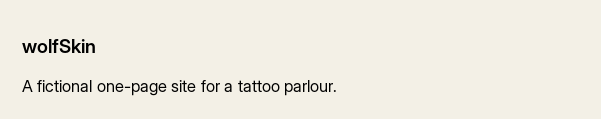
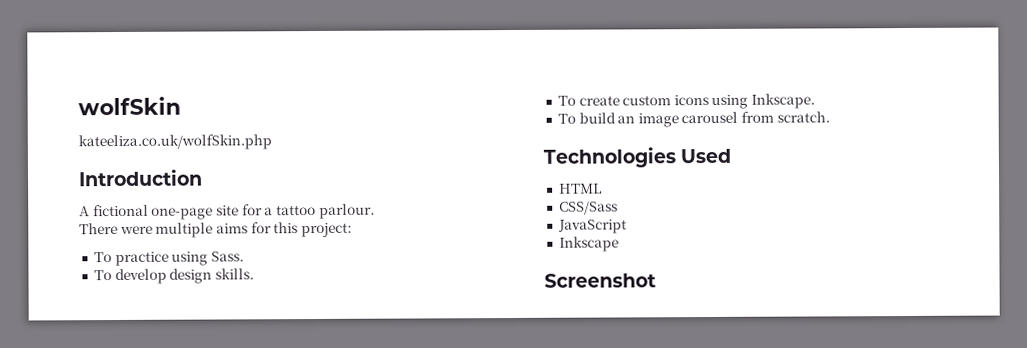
(96, 46) none -> [78,134,272,151] [78,169,203,187] // kateeliza.co.uk/wolfSkin.php // Introduction
(338, 88) none -> [79,222,352,238] [93,251,244,267] [93,268,254,285] [557,93,816,109] [557,111,830,128] [543,147,732,168] [558,183,602,194] [558,201,618,215] [557,219,627,234] [558,236,619,252] [544,273,656,288] // There were multiple aims for this project: // To practice using Sass. // To develop design skills. // To create custom icons using Inkscape. // To build an image carousel from scratch. // Technologies Used // HTML // CSS/Sass // JavaScript // Inkscape // Screenshot

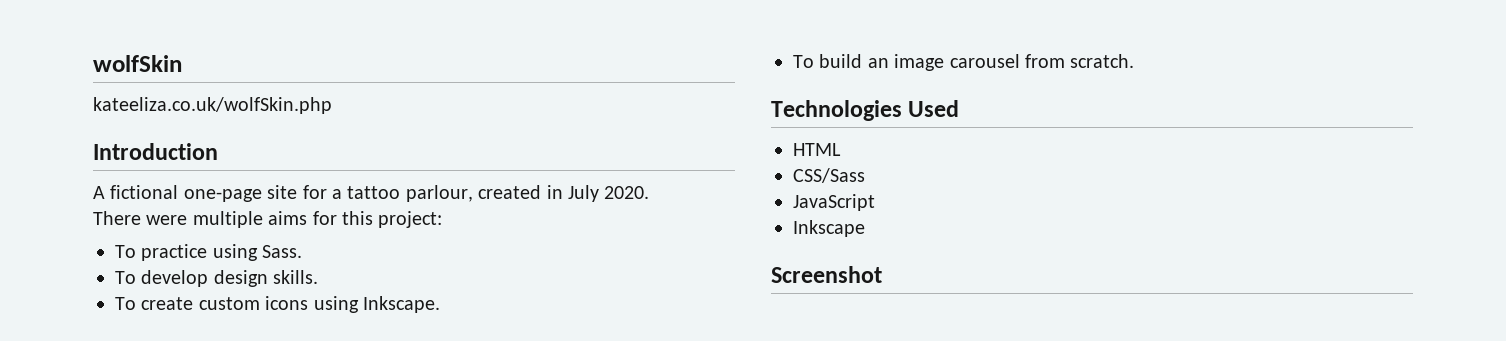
[318,203,375,219] parlour. -> [405,185,650,202] parlour, created in July 2020.

